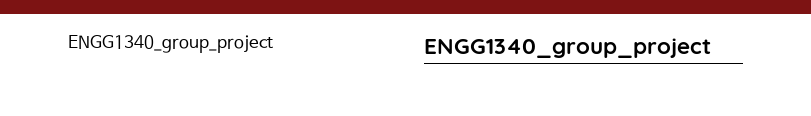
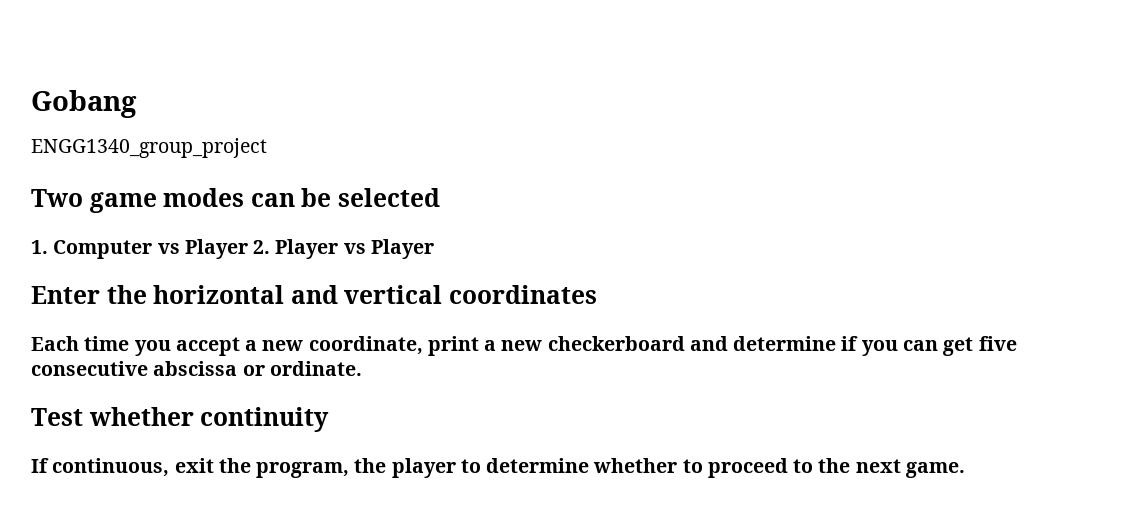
(68, 44) none -> [31,90,137,118] Gobang //
[424,38,711,58] ENGG1340_group_project -> [31,188,441,213] [31,239,434,259] [31,285,598,304] [31,336,1017,356] [31,361,362,376] [31,407,330,432] [31,458,965,478] Two game modes can be selected // 1. Computer vs Player 2. Player vs Player // Enter the horizontal and vertical coordinates // Each time you accept a new coordinate, print a new checkerboard and determine if you can get five consecutive abscissa or ordinate. // Test whether continuity // If continuous, exit the program, the player to determine whether to proceed to the next game.

